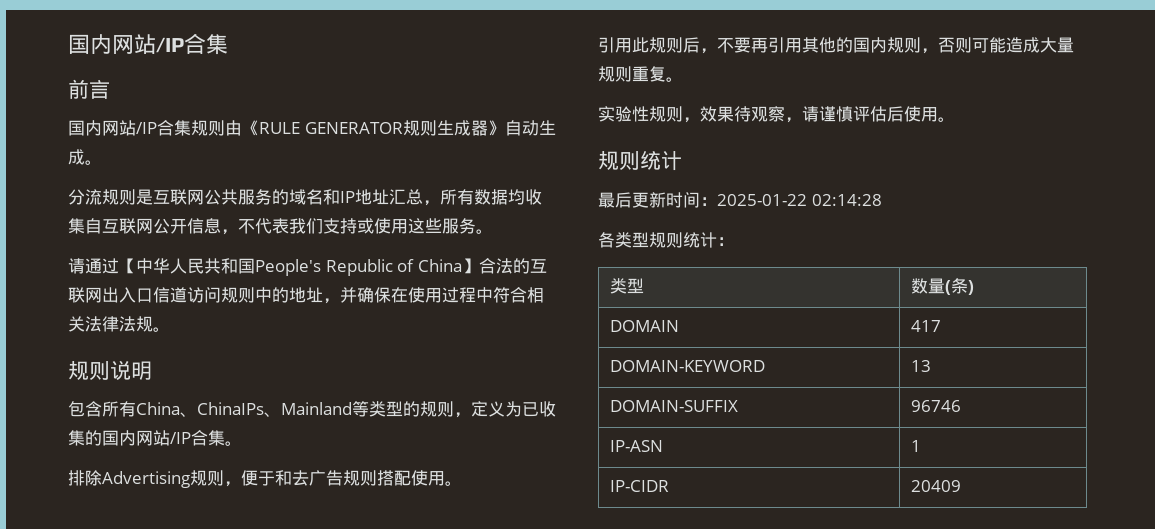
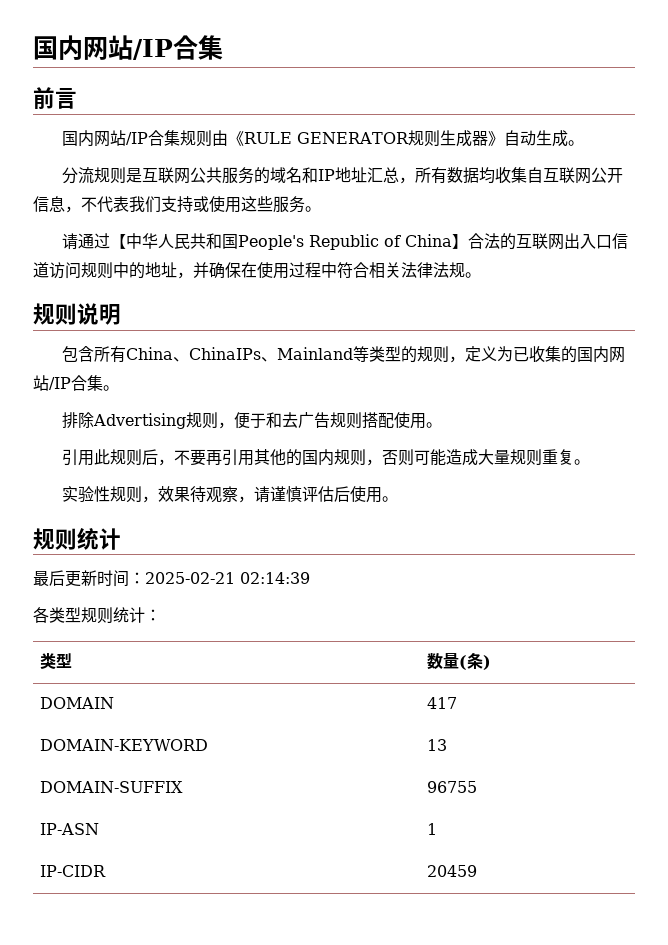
[717,194,882,206] 2025-01-22 02:14:28 -> [145,572,310,584] 2025-02-21 02:14:39
[910,400,961,412] 96746 -> [426,781,477,793] 96755
[910,480,961,492] 20409 -> [426,865,477,877] 20459

